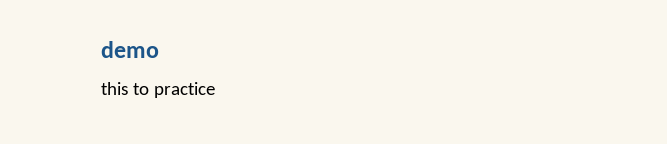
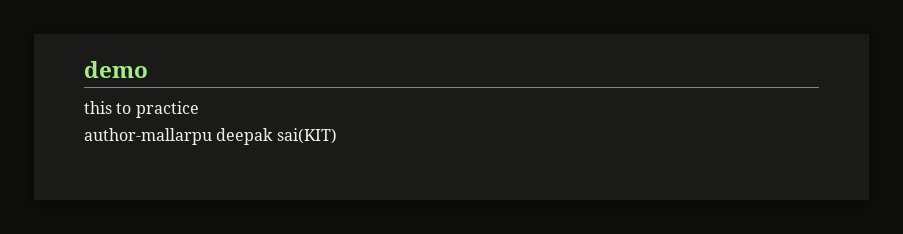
(215, 90) none -> [84,128,337,145] // author-mallarpu deepak sai(KIT)

